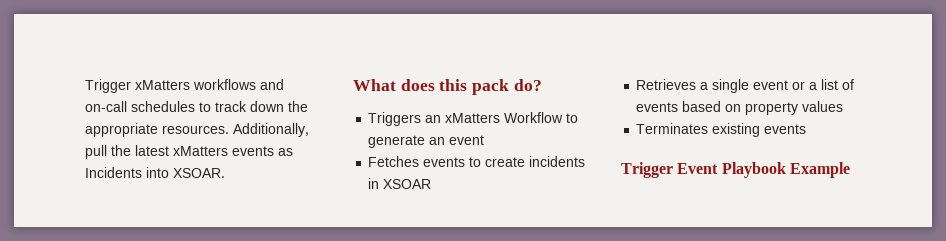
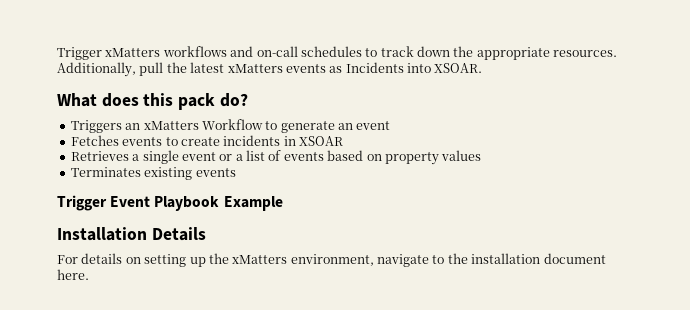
(850, 170) none -> [57,227,206,241] [57,253,606,267] [57,269,89,280] // Installation Details // For details on setting up the xMatters environment, navigate to the installation document here.

